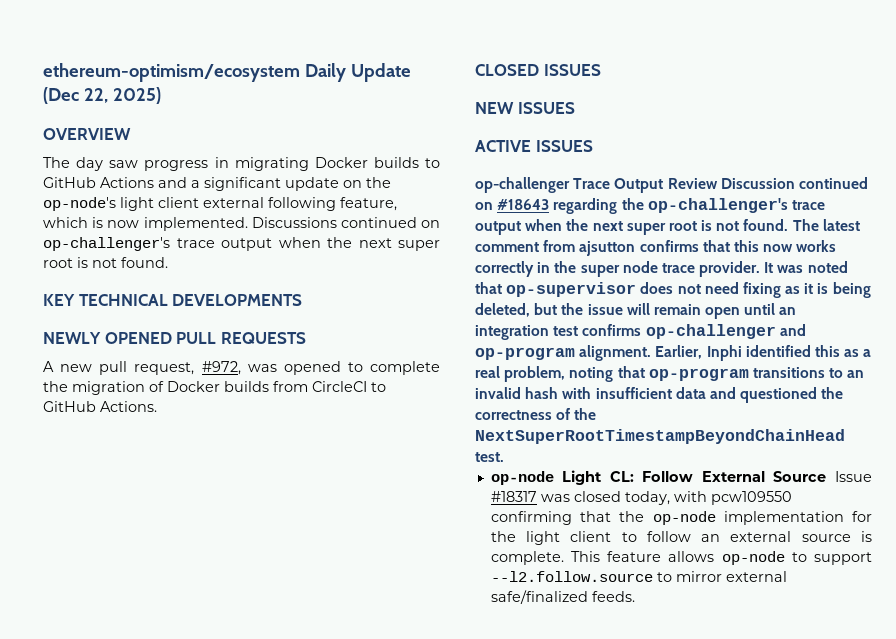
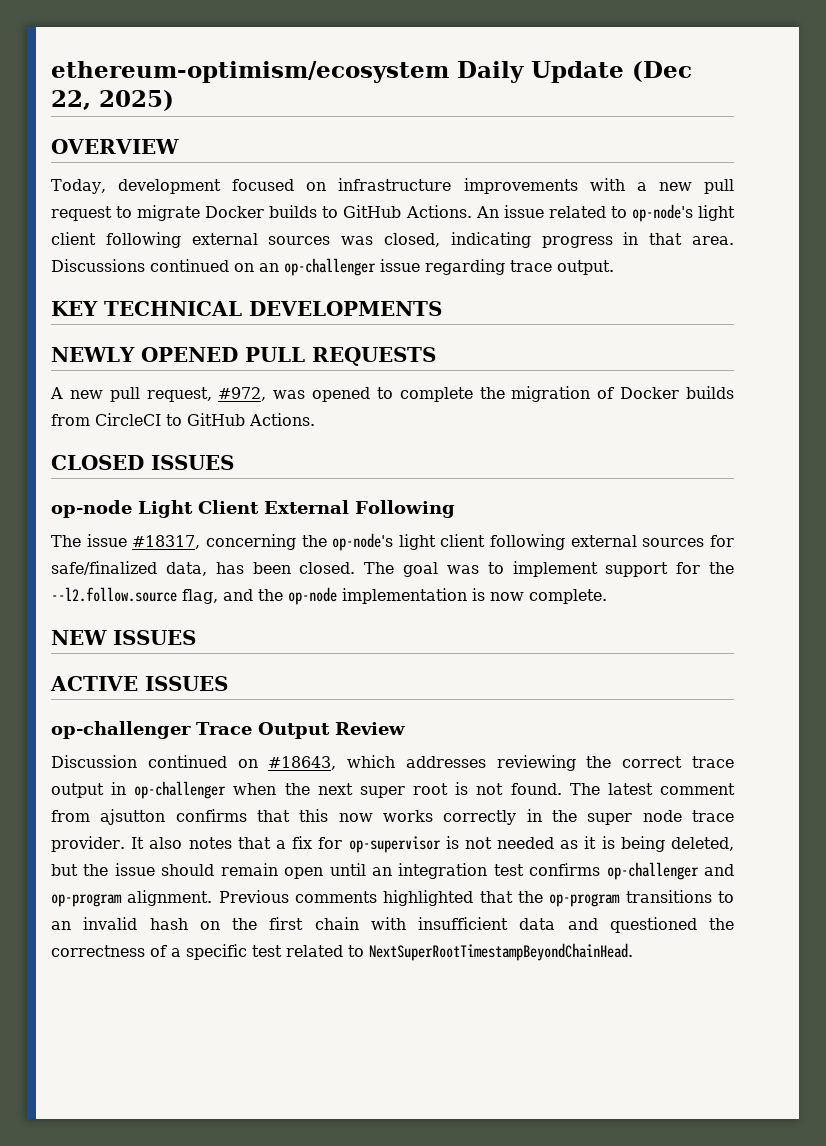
[43,157,440,171] [43,177,391,191] [43,197,397,211] [43,217,440,231] [43,237,440,251] [43,257,168,268] The day saw progress in migrating Docker builds to GitHub Actions and a significant update on the op-node's light client external following feature, which is now implemented. Discussions continued on op-challenger's trace output when the next super root is not found. -> [51,178,735,194] [51,204,736,222] [51,232,734,248] [51,258,614,276] Today, development focused on infrastructure improvements with a new pull request to migrate Docker builds to GitHub Actions. An issue related to op-node's light client following external sources was closed, indicating progress in that area. Discussions continued on an op-challenger issue regarding trace output.
(601, 70) none -> [51,500,455,518] [51,533,734,551] [51,561,735,577] [51,587,607,605] // op-node Light Client External Following // The issue #18317, concerning the op-node's light client following external sources for safe/finalized data, has been closed. The goal was to implement support for the --l2.follow.source flag, and the op-node implementation is now complete.
(718, 183) none -> (405, 728) //
[497,198,825,214] [475,221,521,235] #18643 regarding the op-challenger's trace output -> [268,755,735,771] [51,781,227,799] #18643, which addresses reviewing the correct trace output in op-challenger
[777,261,848,273] [475,282,781,298] was noted that op-supervisor does not need fixing -> [149,836,555,853] also notes that a fix for op-supervisor is not needed
[626,303,650,315] will -> [161,864,215,876] should
[655,345,872,361] [475,366,645,382] Earlier, Inphi identified this as a real problem, noting that -> [218,890,543,906] Previous comments highlighted that the
(559, 393) none -> [199,917,359,930] on the first chain
[574,408,597,420] [475,429,845,444] [475,452,504,462] [490,470,872,485] [490,491,792,505] [490,511,872,525] [490,531,872,545] [490,551,872,565] [490,571,787,582] [490,590,635,604] the NextSuperRootTimestampBeyondChainHead test. // op-node Light CL: Follow External Source Issue #18317 was closed today, with pcw109550 confirming that the op-node implementation for the light client to follow an external source is complete. This feature allows op-node to support --l2.follow.source to mirror external safe/finalized feeds. -> [171,943,633,961] a specific test related to NextSuperRootTimestampBeyondChainHead.

